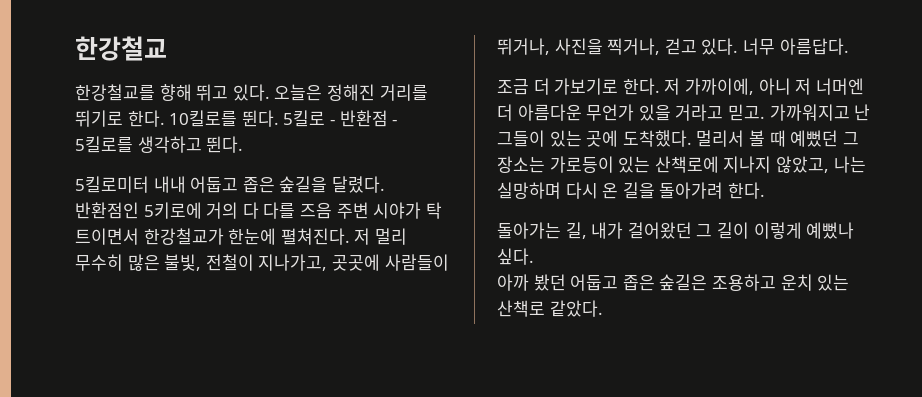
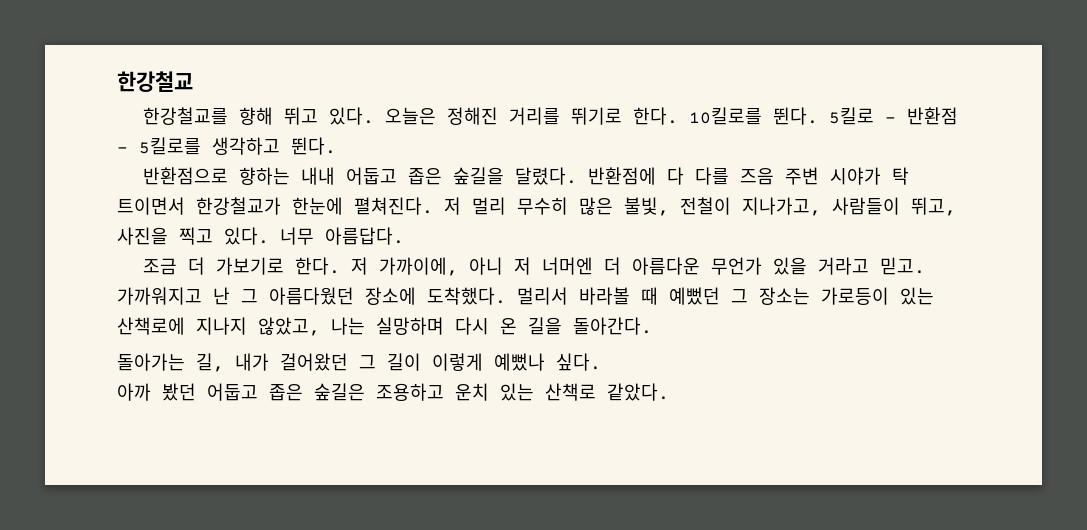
[75,176,149,193] 5킬로미터 -> [142,167,290,185] 반환점으로 향하는
[75,202,239,219] 반환점인 5키로에 거의 -> [587,167,656,185] 반환점에
[331,254,449,271] [497,38,697,55] 곳곳에 사람들이 뛰거나, 사진을 찍거나, 걷고 -> [832,197,956,216] [117,227,213,245] 사람들이 뛰고, 사진을 찍고
[497,130,619,147] 그들이 있는 곳에 -> [241,287,416,305] 그 아름다웠던 장소에
[748,130,765,147] 볼 -> [579,287,630,305] 바라볼
[659,182,765,199] 돌아가려 한다. -> [573,317,652,335] 돌아간다.

